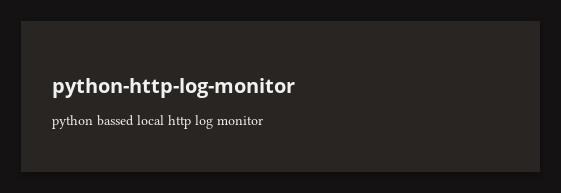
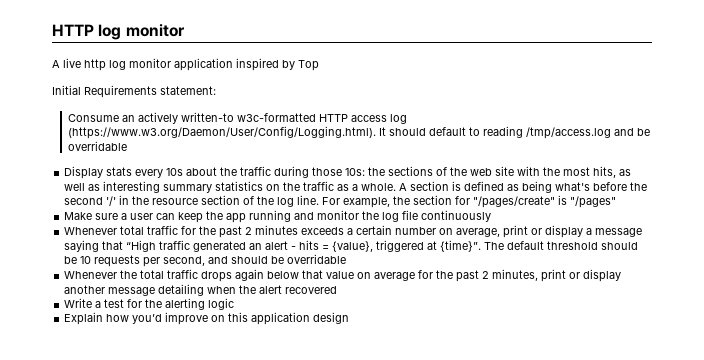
[52,78,295,98] [52,115,263,129] python-http-log-monitor // python bassed local http log monitor -> [52,24,185,40] [52,58,319,71] [52,85,216,98] [68,112,408,124] [68,126,651,139] [68,141,128,151] [64,166,632,179] [64,181,648,193] [64,195,617,208] [64,210,492,223] [64,225,643,238] [64,240,639,252] [64,254,347,267] [64,269,622,282] [64,284,338,296] [64,298,235,310] [64,312,350,325] HTTP log monitor // A live http log monitor application inspired by Top // Initial Requirements statement: // Consume an actively written-to w3c-formatted HTTP access log (https://www.w3.org/Daemon/User/Config/Logging.html). It should default to reading /tmp/access.log and be overridable // Display stats every 10s about the traffic during those 10s: the sections of the web site with the most hits, as well as interesting summary statistics on the traffic as a whole. A section is defined as being what's before the second '/' in the resource section of the log line. For example, the section for "/pages/create" is "/pages" // Make sure a user can keep the app running and monitor the log file continuously // Whenever total traffic for the past 2 minutes exceeds a certain number on average, print or display a message saying that “High traffic generated an alert - hits = {value}, triggered at {time}”. The default threshold should be 10 requests per second, and should be overridable // Whenever the total traffic drops again below that value on average for the past 2 minutes, print or display another message detailing when the alert recovered // Write a test for the alerting logic // Explain how you’d improve on this application design

